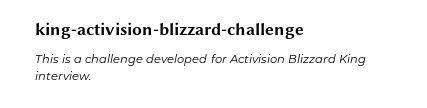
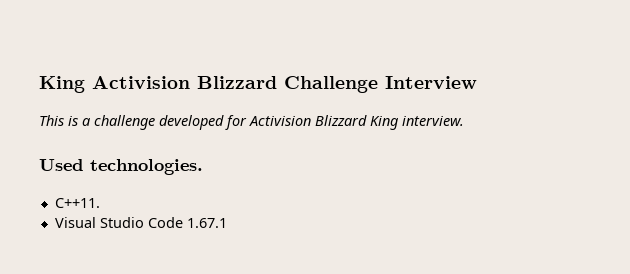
[35,22,304,39] king-activision-blizzard-challenge -> [39,76,477,93] King Activision Blizzard Challenge Interview
(91, 75) none -> [39,159,203,175] [54,198,100,208] [54,217,227,228] // Used technologies. // C++11. // Visual Studio Code 1.67.1

